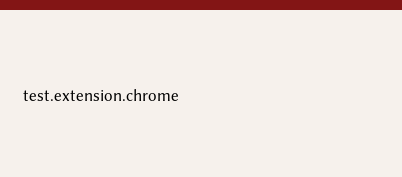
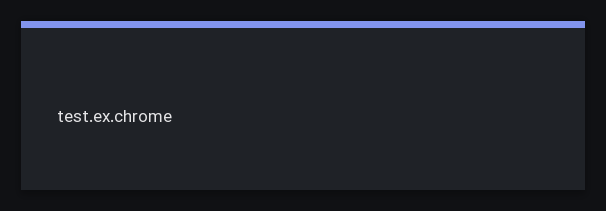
[23,89,179,101] test.extension.chrome -> [57,110,172,122] test.ex.chrome

